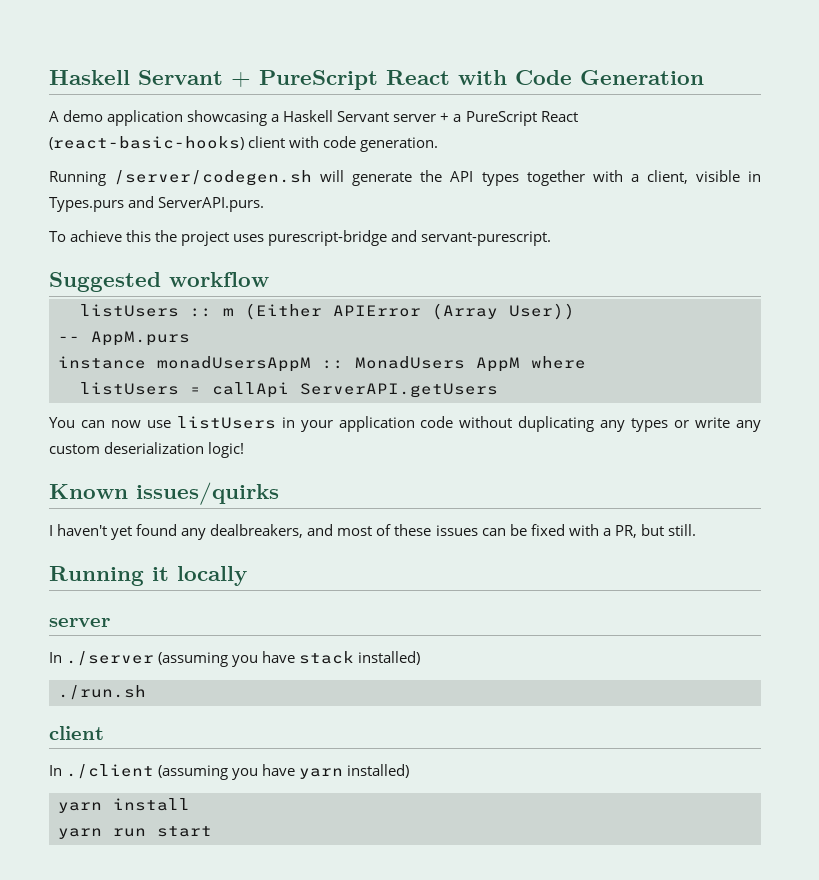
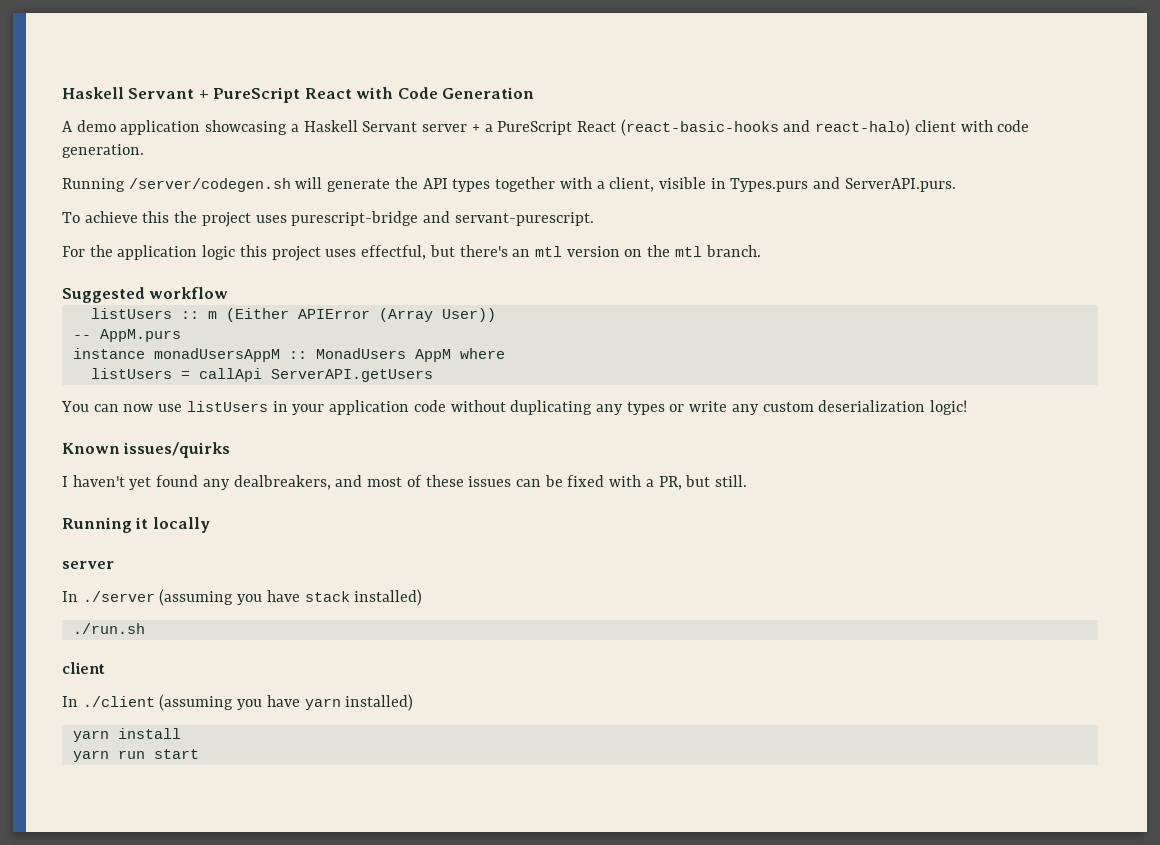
[49,136,244,150] (react-basic-hooks) -> [620,119,911,136] (react-basic-hooks and react-halo)
(552, 238) none -> [62,245,761,261] // For the application logic this project uses effectful, but there's an mtl version on the mtl branch.

